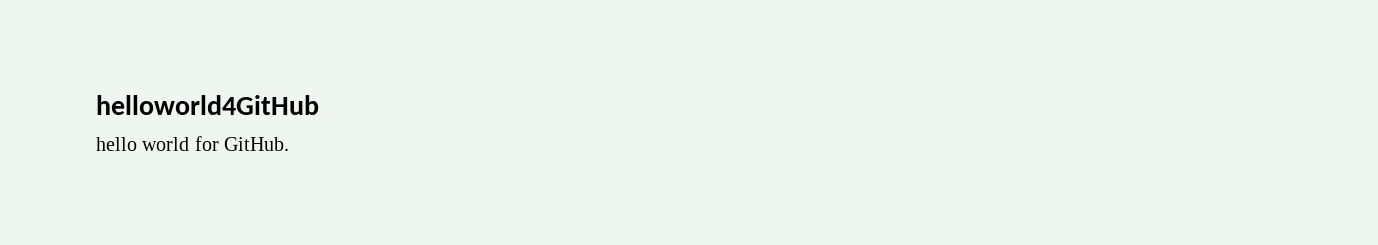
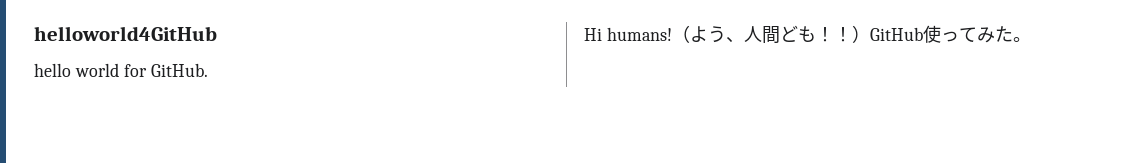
(290, 144) none -> [584,25,1031,44] // Hi humans!（よう、人間ども！！）GitHub使ってみた。

